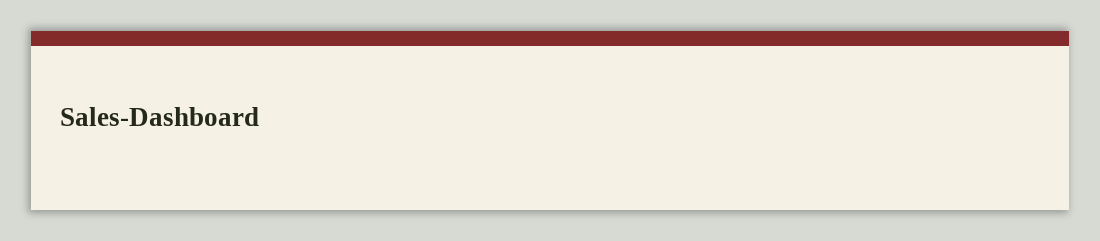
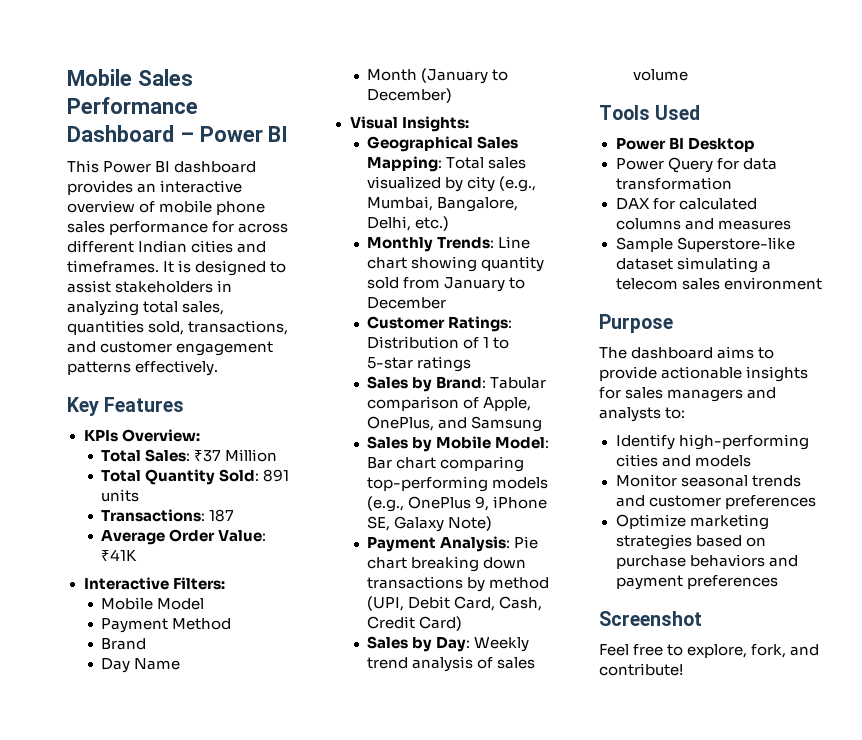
[60,107,259,126] Sales-Dashboard -> [67,69,193,86] [67,97,198,114] [67,125,289,142] [67,160,257,173] [67,180,243,195] [67,200,266,215] [67,221,289,235] [67,240,267,253] [67,260,287,276] [67,280,233,293] [67,300,225,316] [67,320,289,335] [67,341,274,356] [67,360,219,376] [67,397,185,416] [83,429,200,442] [101,449,278,462] [101,469,290,485] [101,489,140,502] [101,509,235,522] [101,529,267,545] [101,549,138,561] [83,577,225,590] [101,597,205,610] [101,618,232,633] [101,638,147,650] [101,658,181,673] [367,68,509,84] [367,88,453,103] [349,116,469,132] [367,136,519,152] [367,156,527,172] [367,176,537,192] [367,196,519,212] [367,216,450,231] [367,236,531,252] [367,256,545,272] [367,277,526,292] [367,297,447,309] [367,316,513,332] [367,336,510,349] [367,356,472,372] [367,376,547,392] [367,396,532,411] [367,416,543,432] [367,436,550,452] [367,456,525,472] [367,476,549,492] [367,496,548,512] [367,516,493,532] [367,536,539,552] [367,556,527,572] [367,576,550,592] [367,596,543,611] [367,616,463,631] [367,636,530,652] [367,656,536,672] [633,69,689,81] [599,105,701,120] [615,137,755,152] [615,157,777,173] [615,177,732,190] [615,198,757,210] [615,218,791,230] [615,237,795,252] [615,257,771,273] [615,277,822,290] [599,314,673,333] [599,346,775,359] [599,366,809,382] [599,387,777,402] [599,407,686,422] [615,434,809,450] [615,454,751,467] [615,474,801,487] [615,495,816,509] [615,514,769,530] [615,534,766,550] [615,554,798,569] [615,575,778,590] [599,611,702,626] [599,644,820,658] [599,663,683,676] Mobile Sales Performance Dashboard – Power BI // This Power BI dashboard provides an interactive overview of mobile phone sales performance for across different Indian cities and timeframes. It is designed to assist stakeholders in analyzing total sales, quantities sold, transactions, and customer engagement patterns effectively. // Key Features // KPIs Overview: // Total Sales: ₹37 Million // Total Quantity Sold: 891 units // Transactions: 187 // Average Order Value: ₹41K // Interactive Filters: // Mobile Model // Payment Method // Brand // Day Name // Month (January to December) // Visual Insights: // Geographical Sales Mapping: Total sales visualized by city (e.g., Mumbai, Bangalore, Delhi, etc.) // Monthly Trends: Line chart showing quantity sold from January to December // Customer Ratings: Distribution of 1 to 5-star ratings // Sales by Brand: Tabular comparison of Apple, OnePlus, and Samsung // Sales by Mobile Model: Bar chart comparing top-performing models (e.g., OnePlus 9, iPhone SE, Galaxy Note) // Payment Analysis: Pie chart breaking down transactions by method (UPI, Debit Card, Cash, Credit Card) // Sales by Day: Weekly trend analysis of sales volume // Tools Used // Power BI Desktop // Power Query for data transformation // DAX for calculated columns and measures // Sample Superstore-like dataset simulating a telecom sales environment // Purpose // The dashboard aims to provide actionable insights for sales managers and analysts to: // Identify high-performing cities and models // Monitor seasonal trends and customer preferences // Optimize marketing strategies based on purchase behaviors and payment preferences // Screenshot // Feel free to explore, fork, and contribute!

